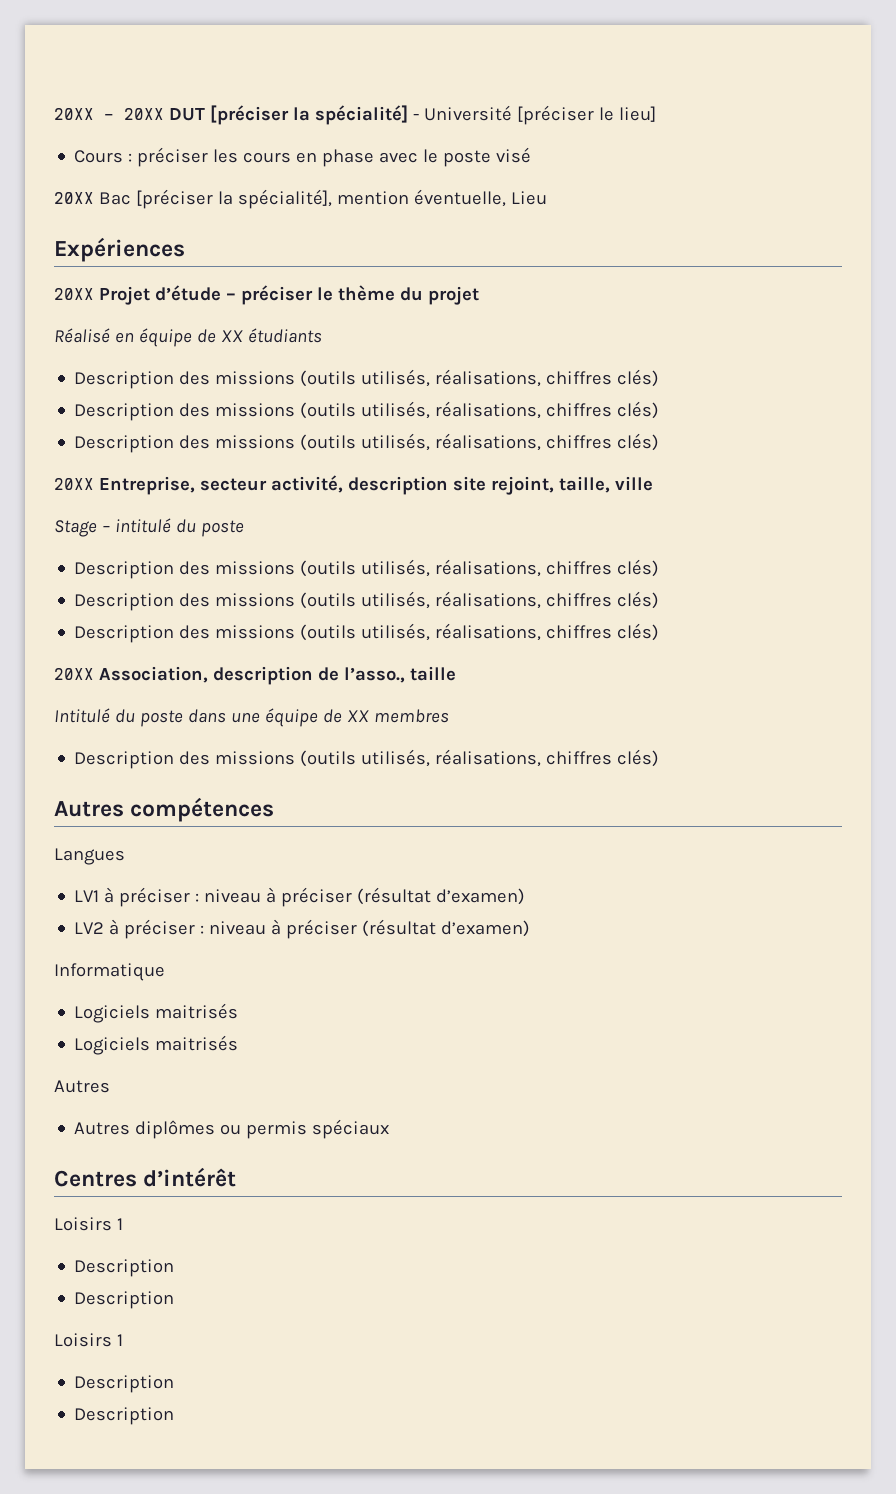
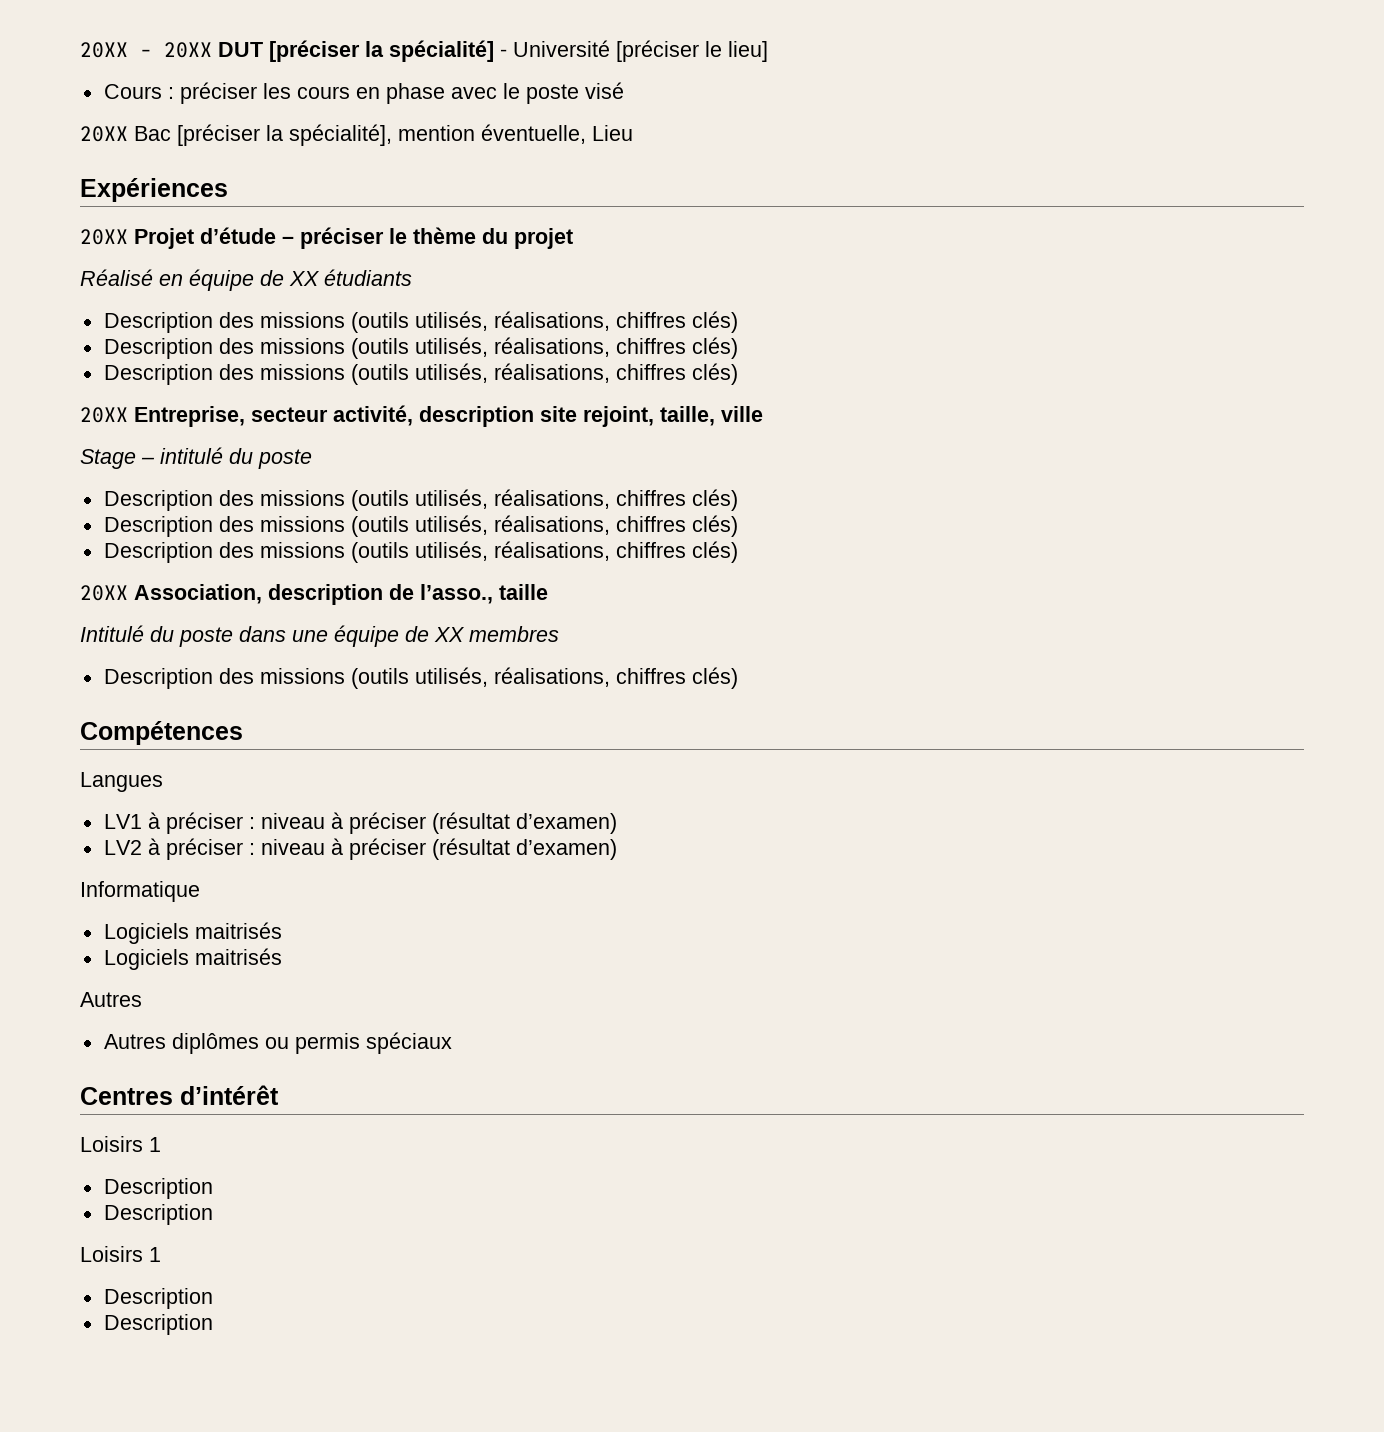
[54,797,275,822] Autres compétences -> [80,721,243,745] Compétences

